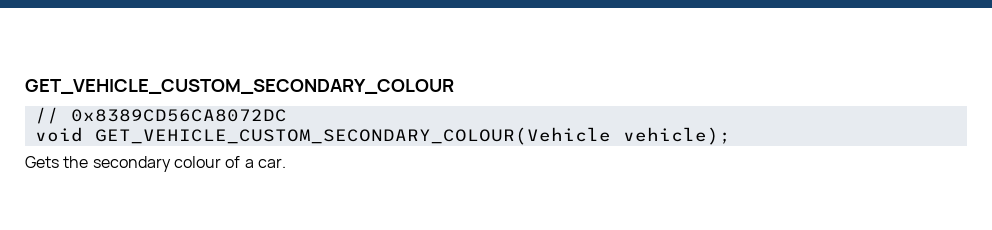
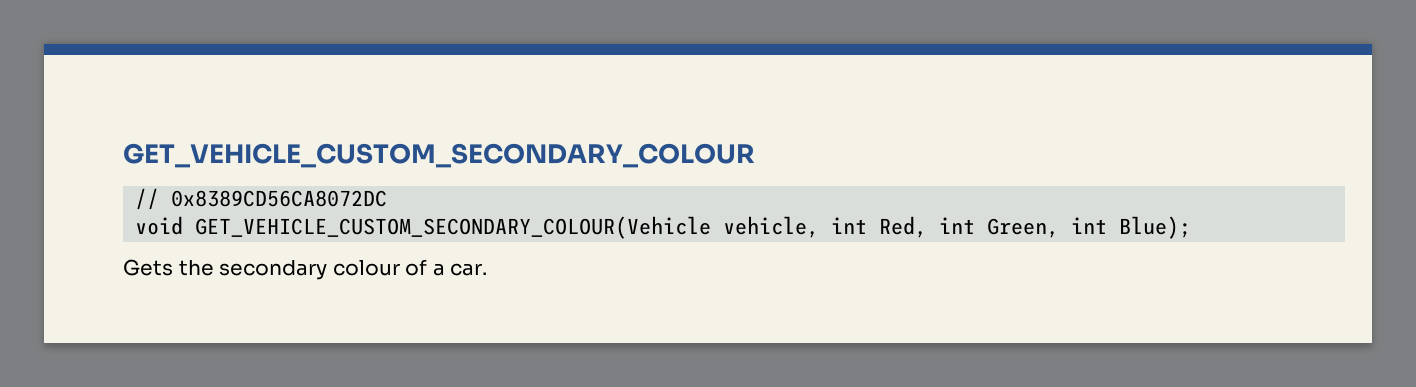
[622,127,731,145] vehicle); -> [723,216,1192,239] vehicle, int Red, int Green, int Blue);

